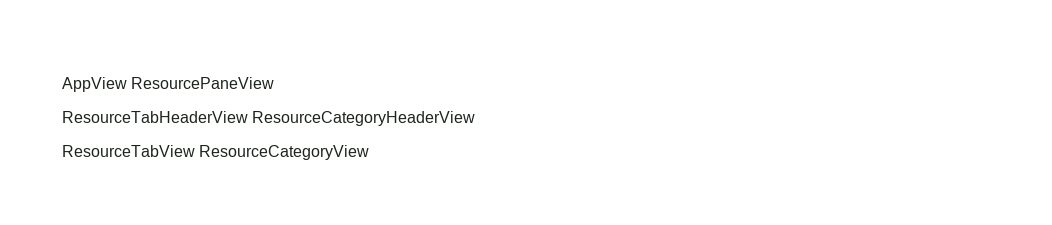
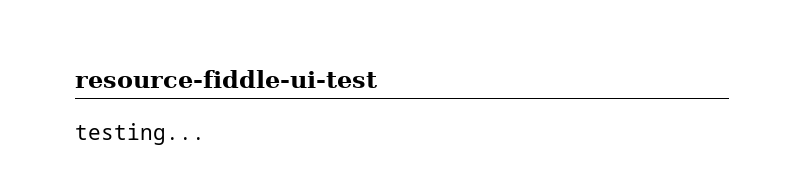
[62,77,275,92] [62,111,476,126] [62,145,370,160] AppView ResourcePaneView // ResourceTabHeaderView ResourceCategoryHeaderView // ResourceTabView ResourceCategoryView -> [75,70,377,88] [75,123,205,145] resource-fiddle-ui-test // testing...

